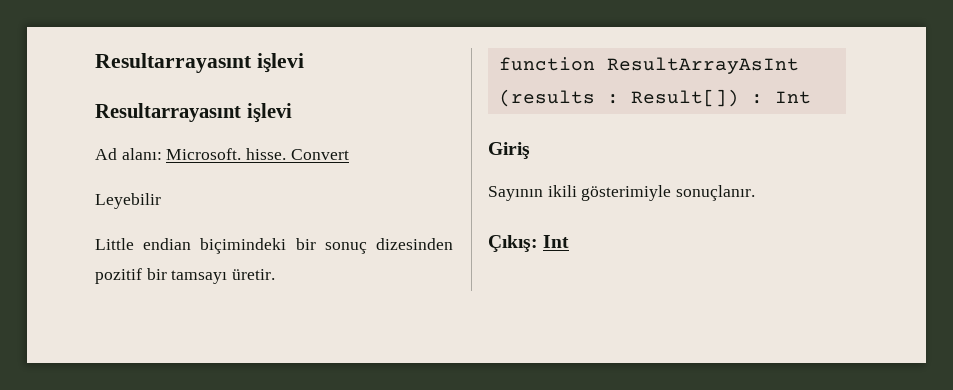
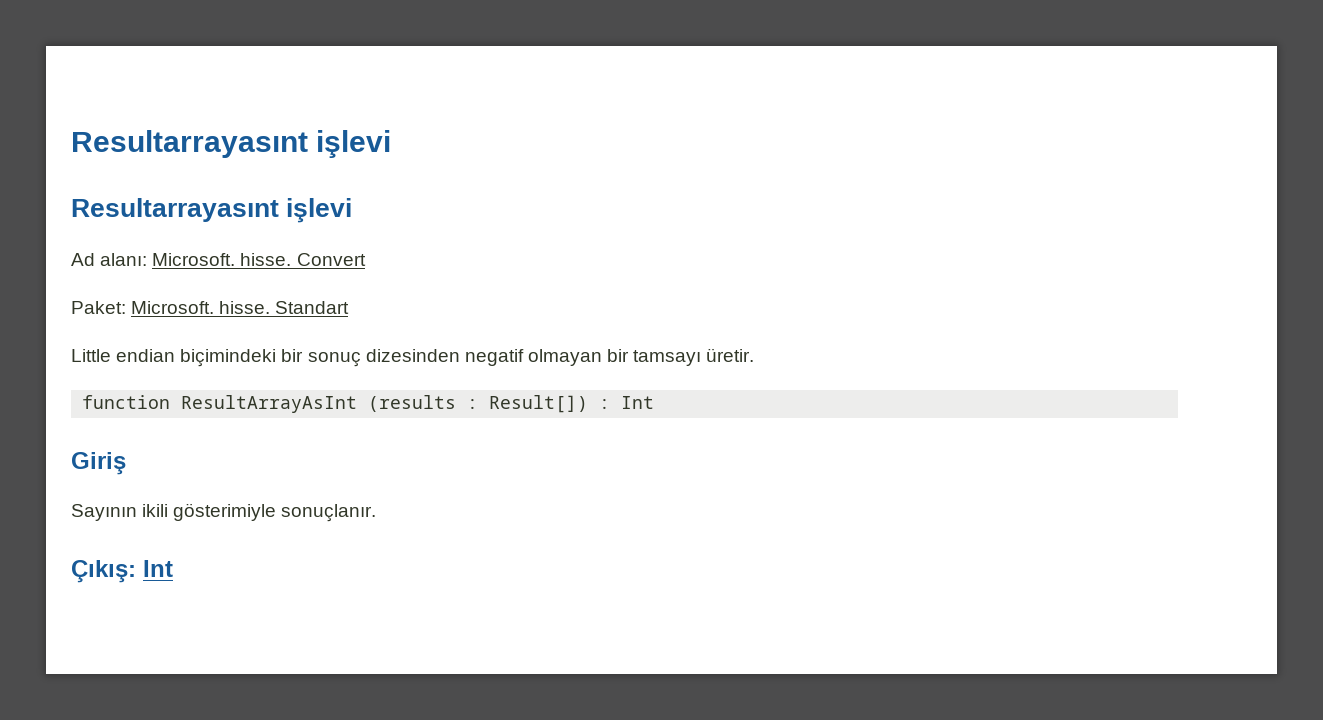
[95,193,161,209] Leyebilir -> [71,301,350,314] Paket: Microsoft. hisse. Standart
[95,268,142,284] pozitif -> [464,349,602,366] negatif olmayan

